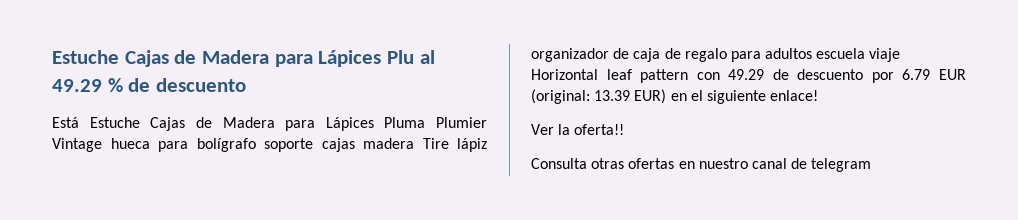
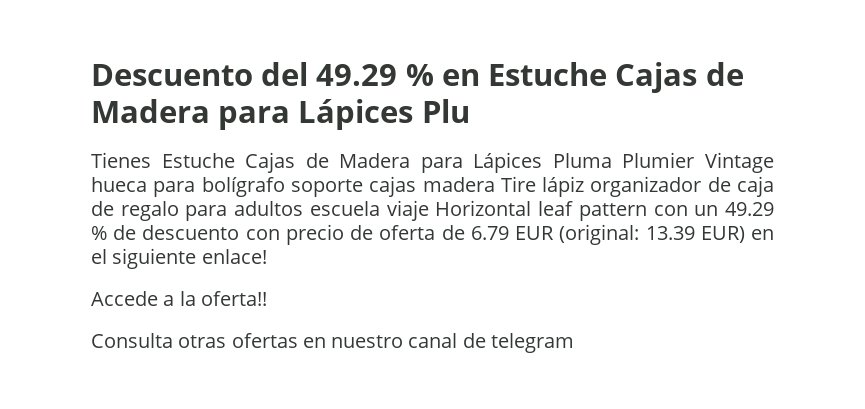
(52, 57) none -> [91,62,480,86] Descuento del 49.29 % en
[419,50,435,64] [52,78,247,92] [52,117,79,128] al 49.29 % de descuento // Está -> [91,152,151,168] // Tienes
[728,69,894,83] 49.29 de descuento por -> [694,202,775,216] [91,224,465,245] un 49.29 % de descuento con precio de oferta de
[531,124,554,135] Ver -> [91,291,175,306] Accede a

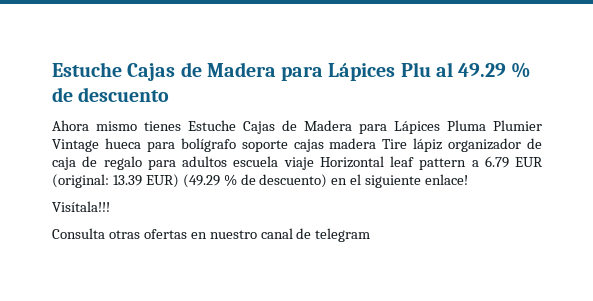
[91,62,480,86] Descuento del 49.29 % en -> (52, 69) none
[91,152,151,168] // Tienes -> [435,62,532,78] [52,87,170,102] [52,120,181,131] al 49.29 % de descuento // Ahora mismo tienes
[653,202,775,216] [91,224,465,245] con un 49.29 % de descuento con precio de oferta de -> [471,160,479,167] a
(745, 234) none -> [182,174,328,188] (49.29 % de descuento)
[91,291,267,306] Accede a la oferta!! -> [52,201,110,212] Visítala!!!

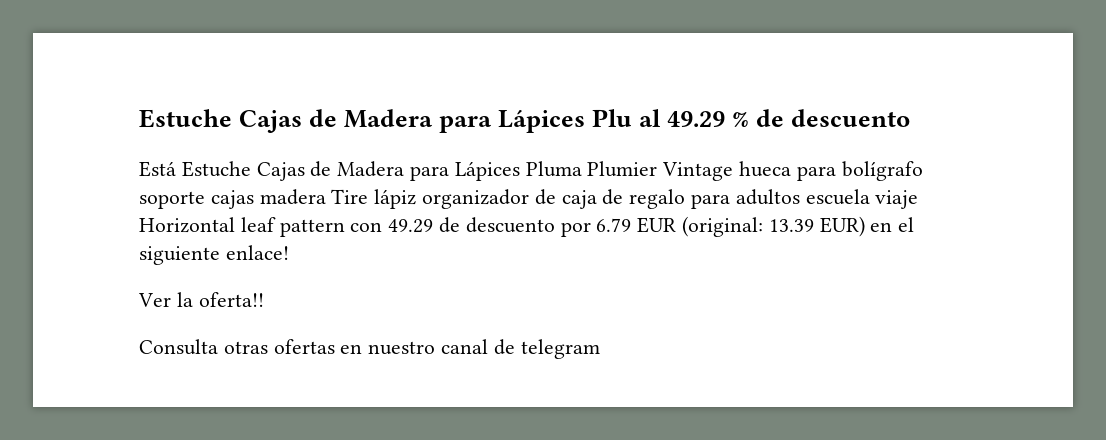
[52,120,181,131] Ahora mismo tienes -> [139,161,176,177] Está
[471,160,479,167] a -> [350,217,591,237] con 49.29 de descuento por
[182,174,328,188] (49.29 % de descuento) -> (865, 226) none
[52,201,110,212] Visítala!!! -> [138,292,264,307] Ver la oferta!!

